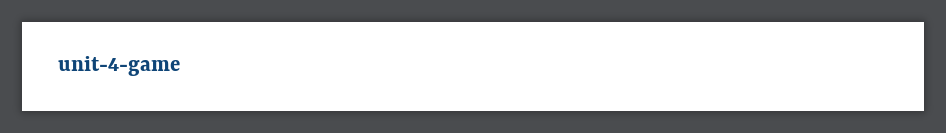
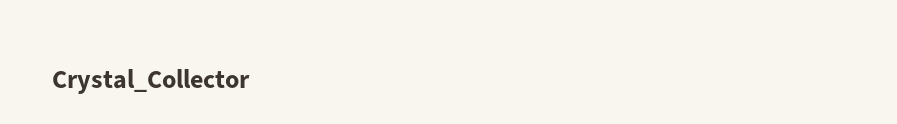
[58,56,180,76] unit-4-game -> [52,69,250,94] Crystal_Collector

